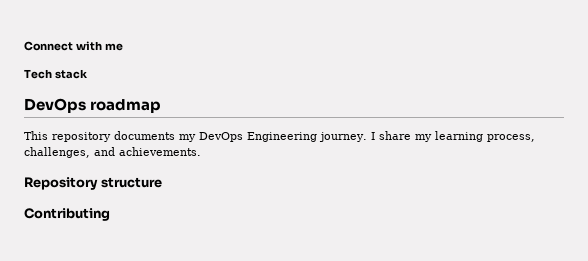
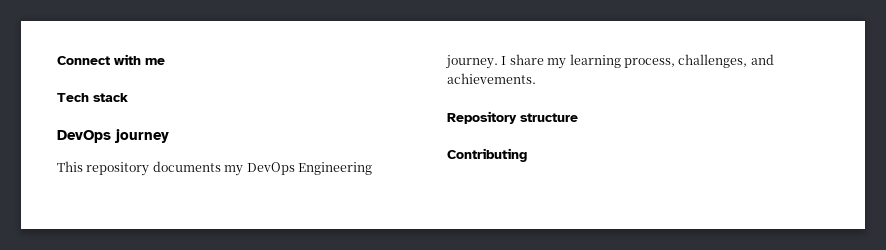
[90,99,162,113] roadmap -> [114,129,169,143] journey

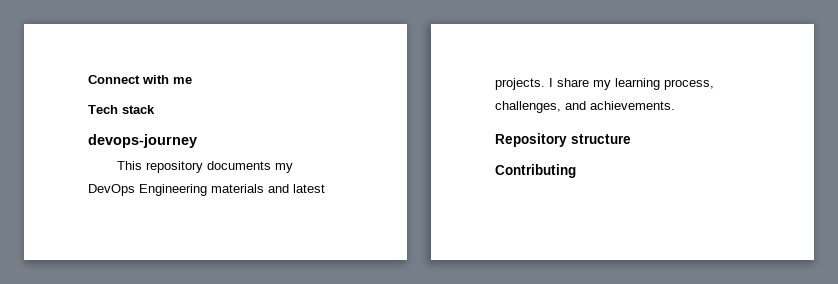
[57,129,169,143] DevOps journey -> [88,134,197,148] devops-journey
[446,55,498,69] journey. -> [211,184,325,193] [495,78,545,90] materials and latest projects.

